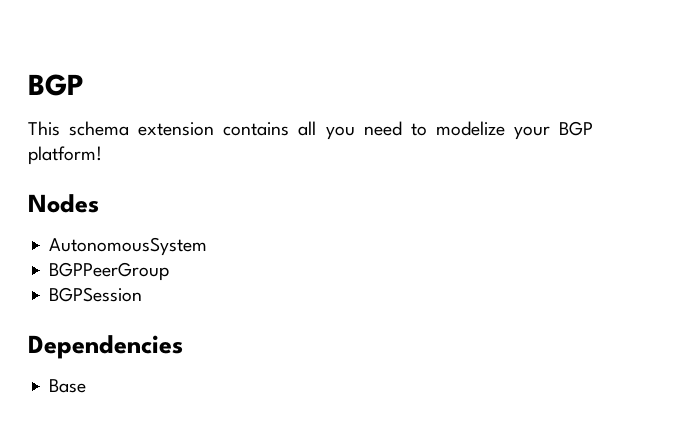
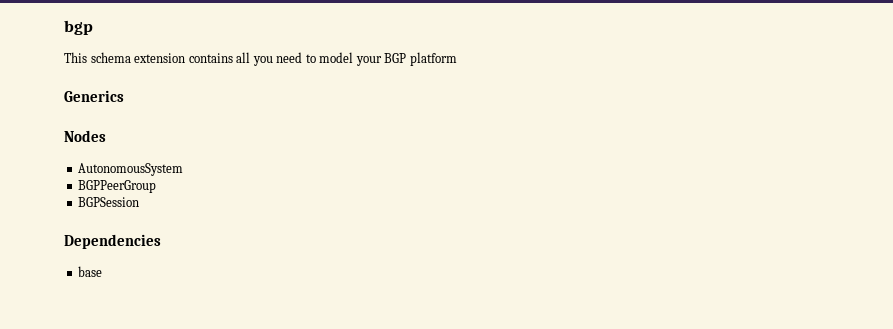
[28,74,84,96] BGP -> [64,20,93,35] bgp
[435,121,505,136] modelize -> [319,52,354,63] model
[28,146,102,165] platform! -> [409,52,457,66] [64,90,124,102] platform // Generics
[49,379,87,393] Base -> [78,266,103,277] base

